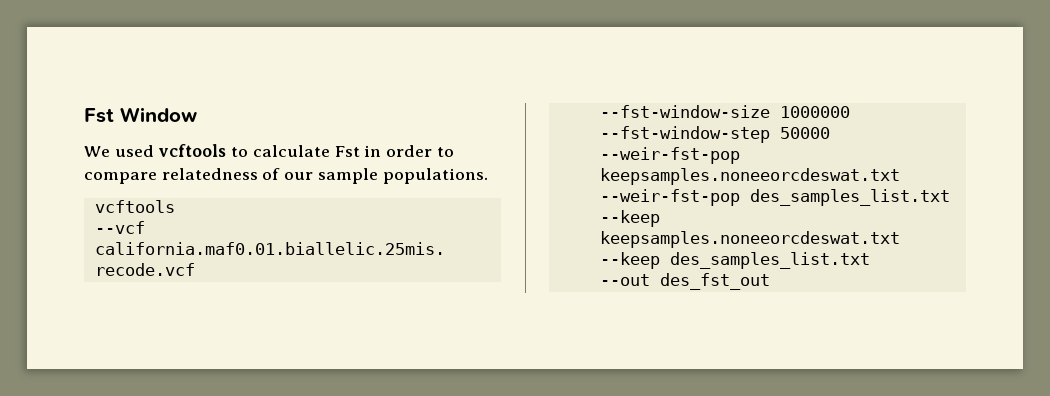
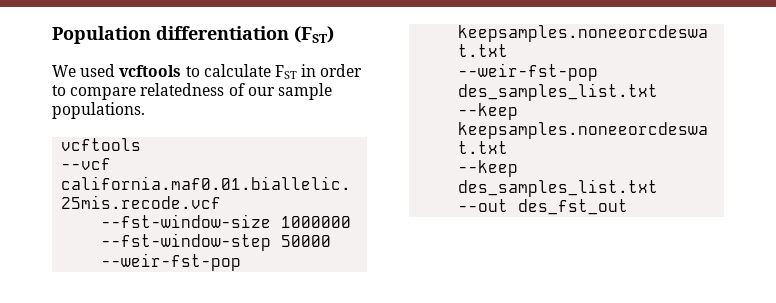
[84,107,197,123] Fst Window -> [52,26,334,44] Population differentiation (FST)
[334,146,360,157] Fst -> [274,65,297,79] FST

